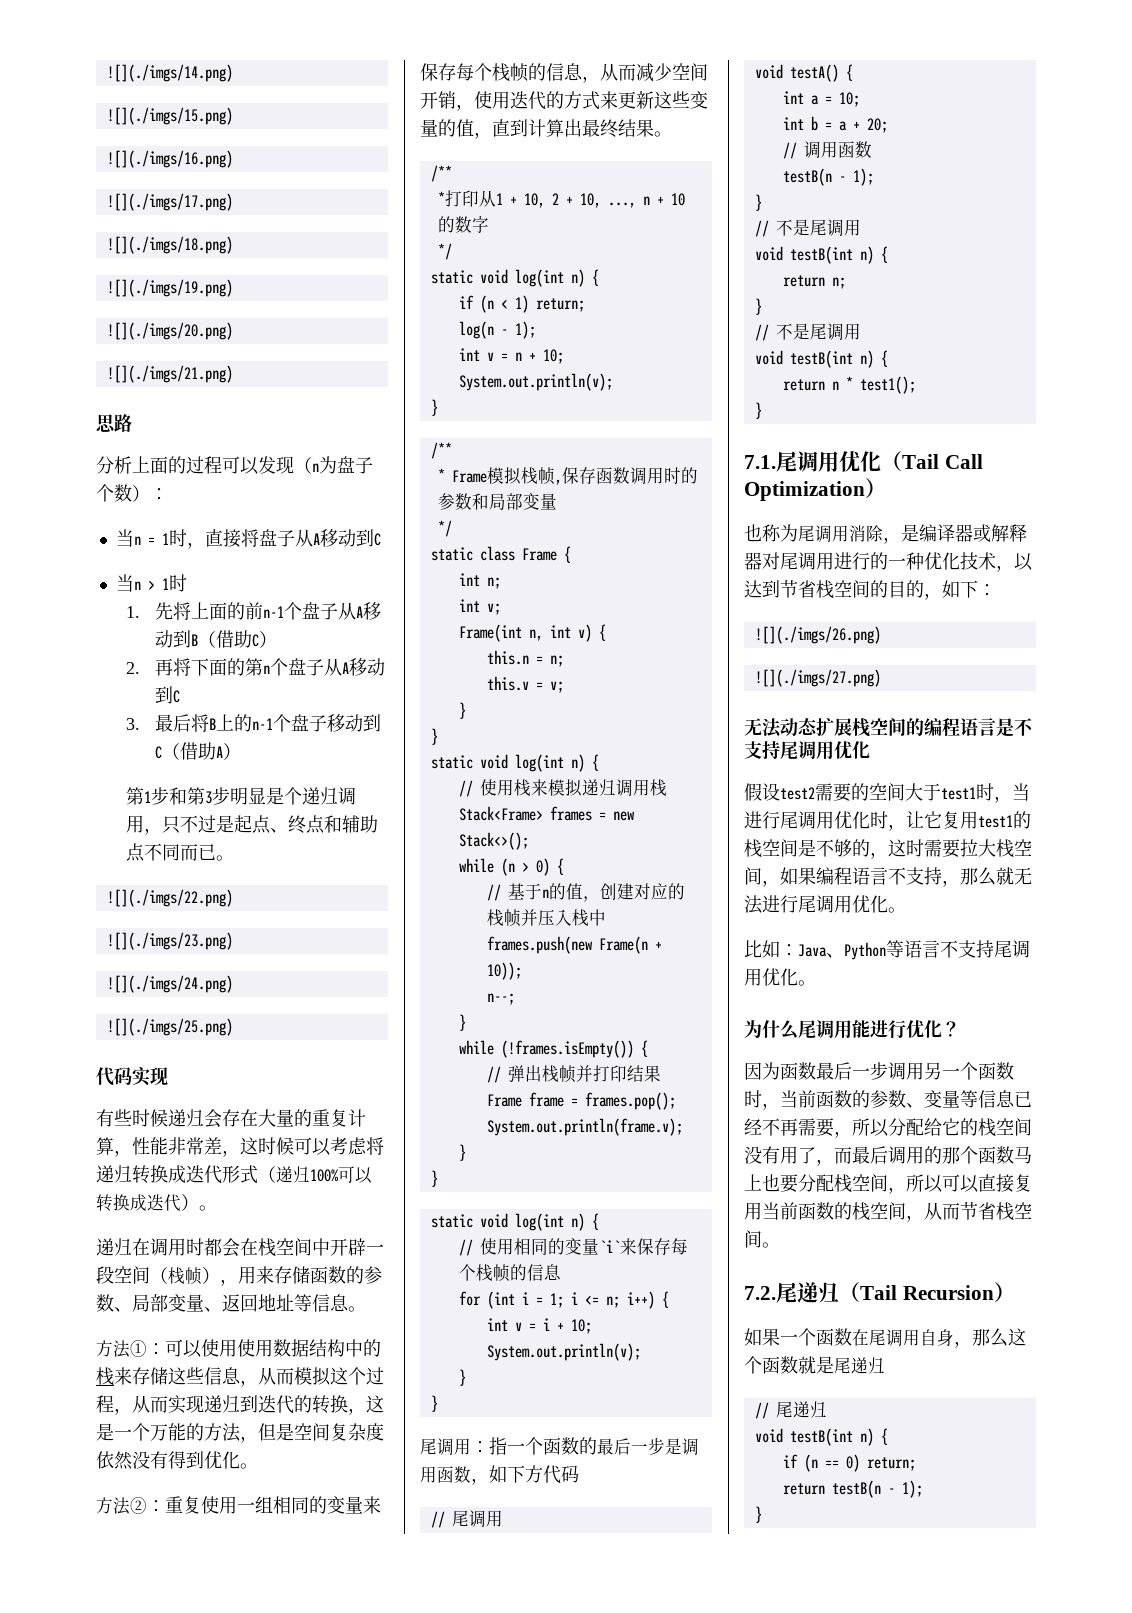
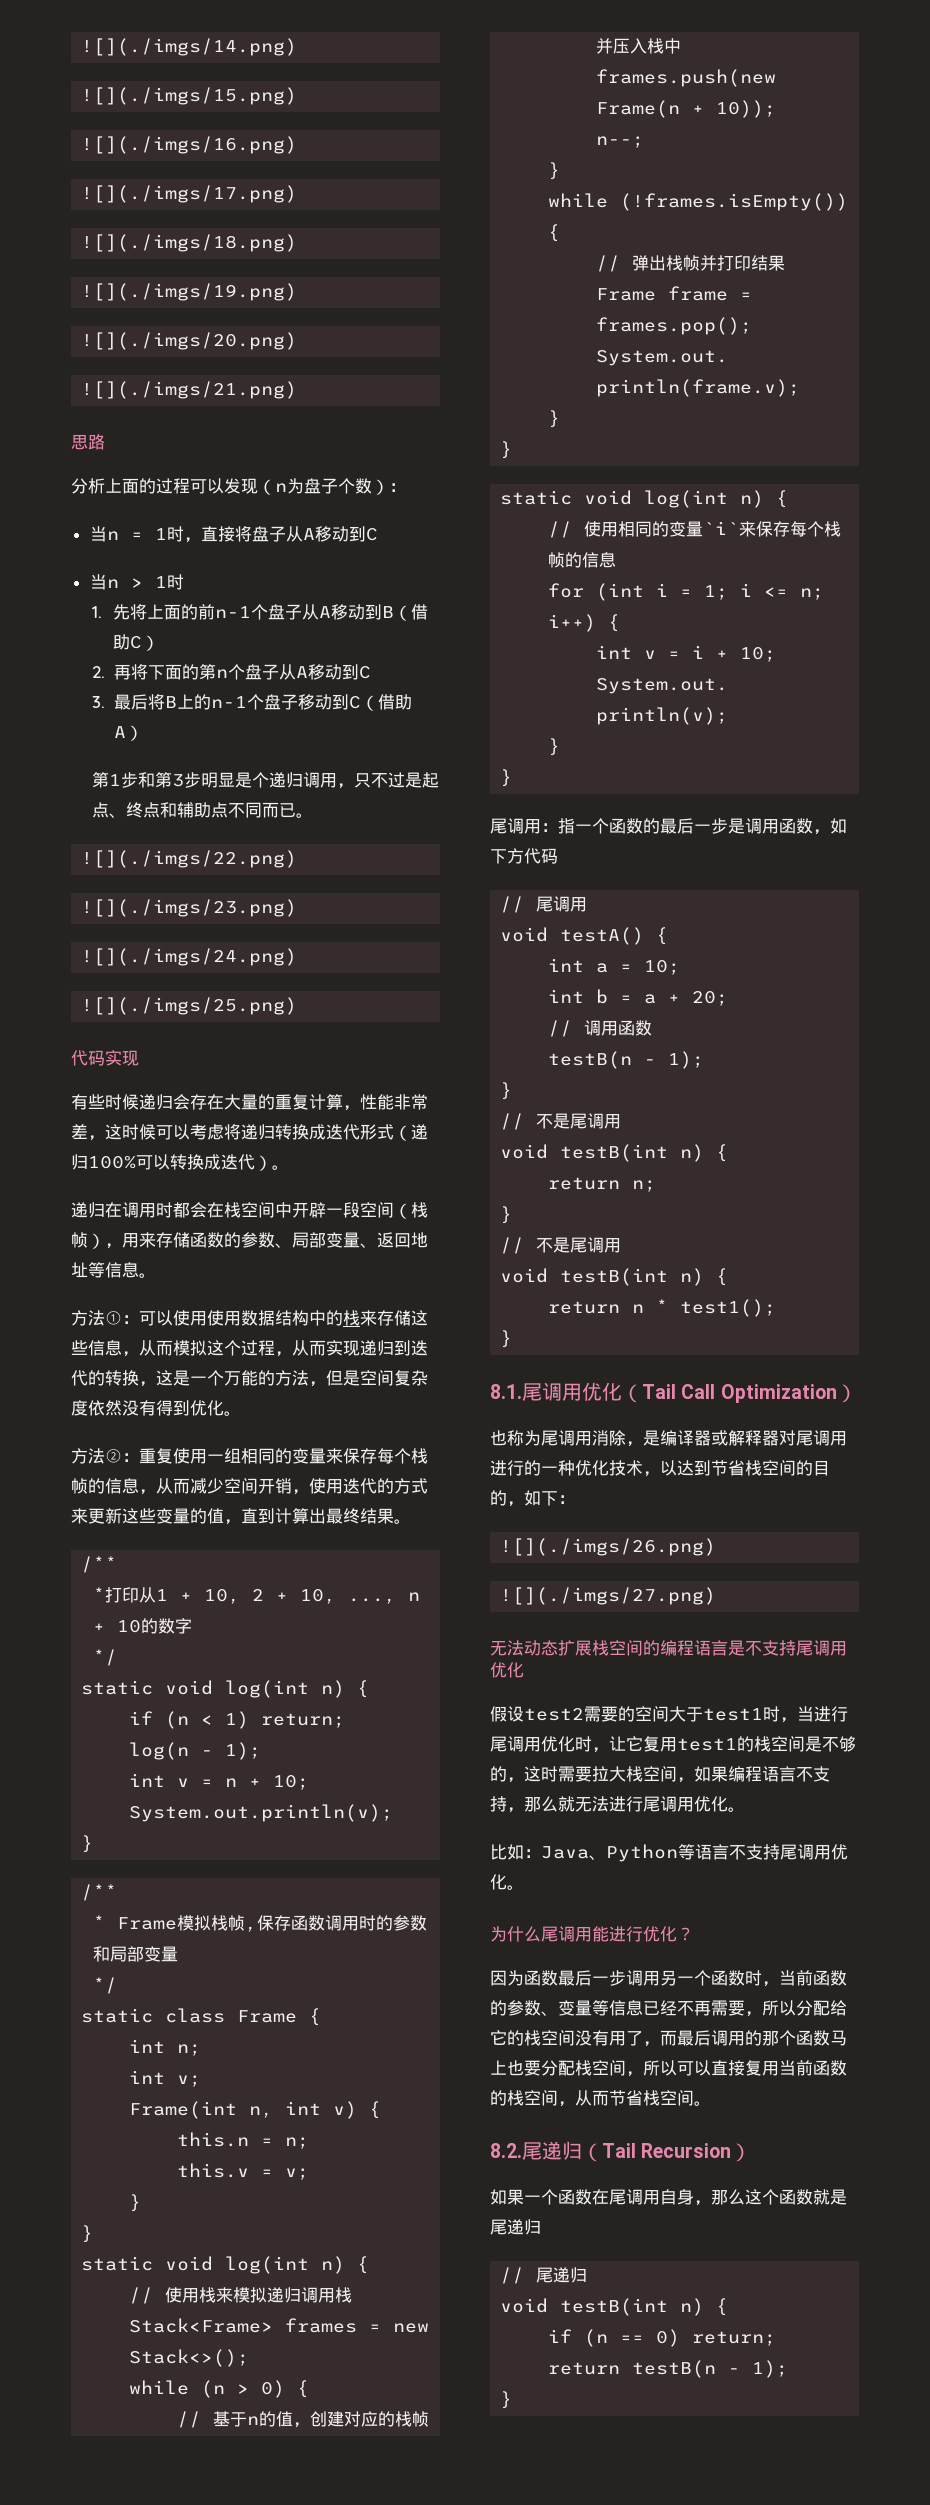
[744,455,776,469] 7.1. -> [490,1384,522,1399] 8.1.
[744,1286,776,1300] 7.2. -> [490,2143,522,2158] 8.2.

